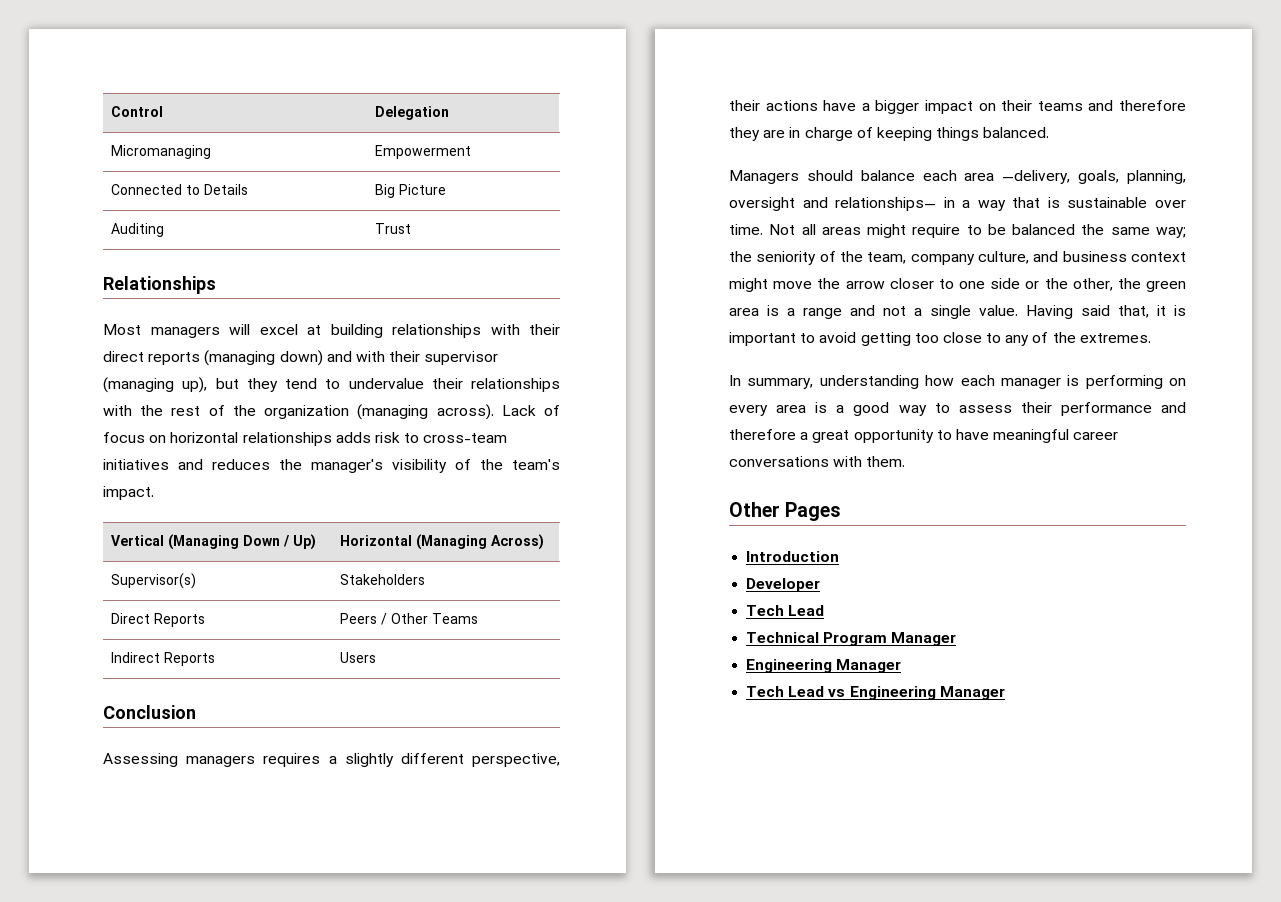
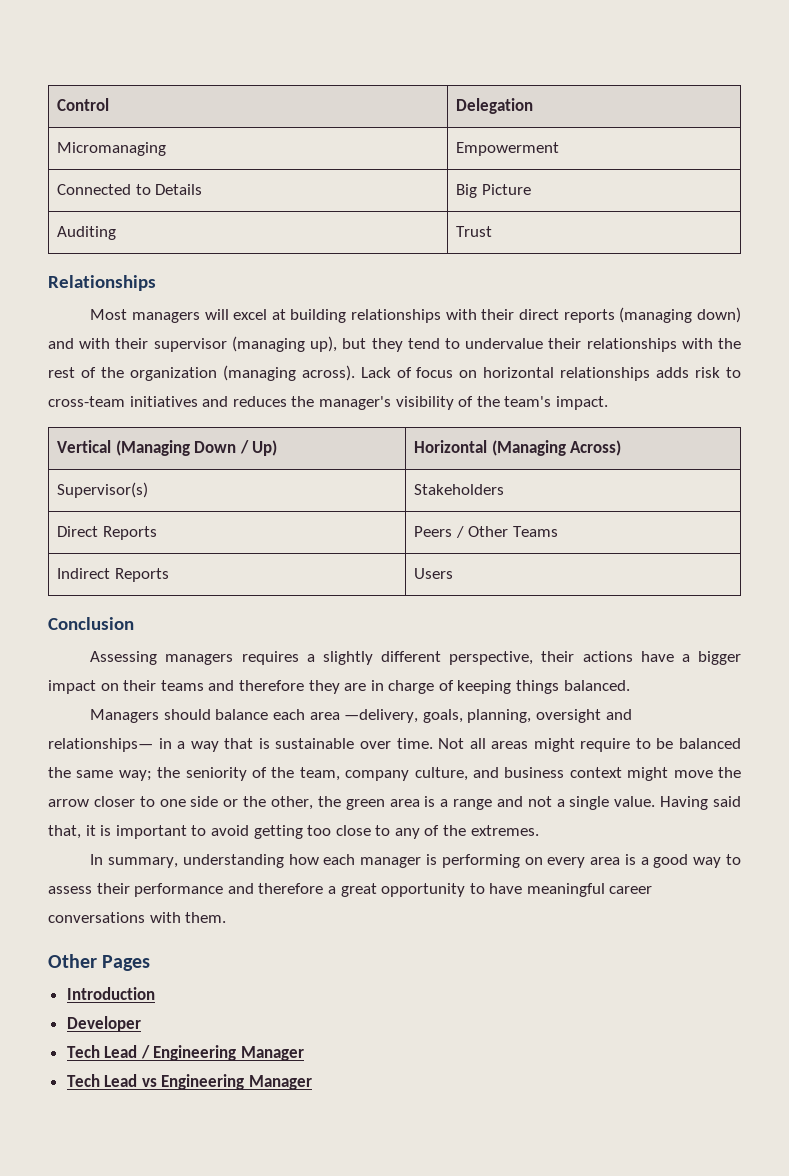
[746,632,957,646] // Technical Program Manager // -> [140,1045,150,1059] /

